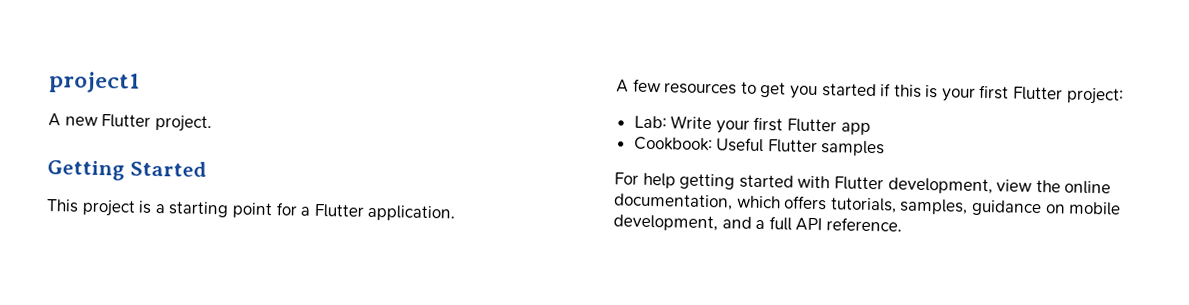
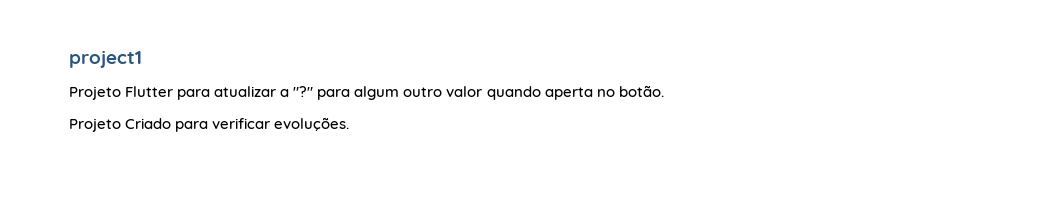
[48,113,212,133] [47,160,207,181] [46,199,456,222] [616,78,1124,105] [633,115,871,136] [633,136,886,157] [614,172,1112,195] [613,193,1122,217] [613,214,902,232] A new Flutter project. // Getting Started // This project is a starting point for a Flutter application. // A few resources to get you started if this is your first Flutter project: // Lab: Write your first Flutter app // Cookbook: Useful Flutter samples // For help getting started with Flutter development, view the online documentation, which offers tutorials, samples, guidance on mobile development, and a full API reference. -> [69,85,664,100] [69,117,350,132] Projeto Flutter para atualizar a "?" para algum outro valor quando aperta no botão. // Projeto Criado para verificar evoluções.

